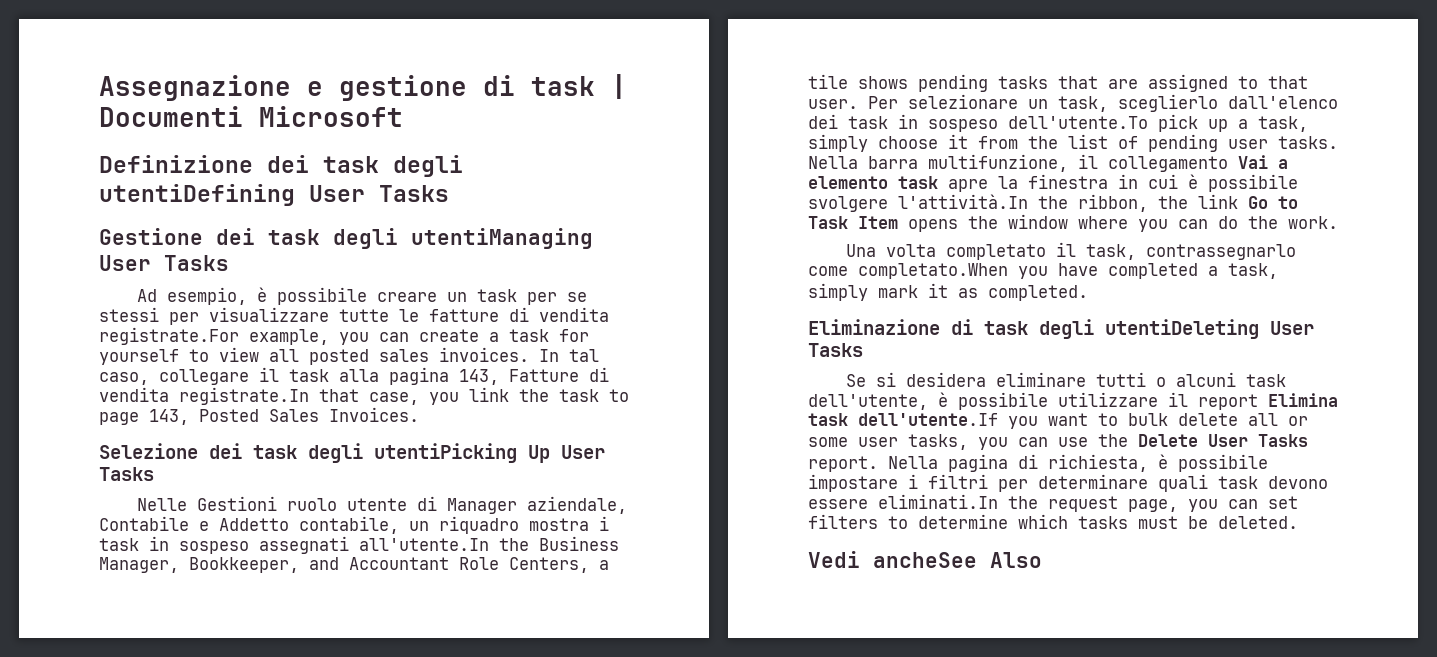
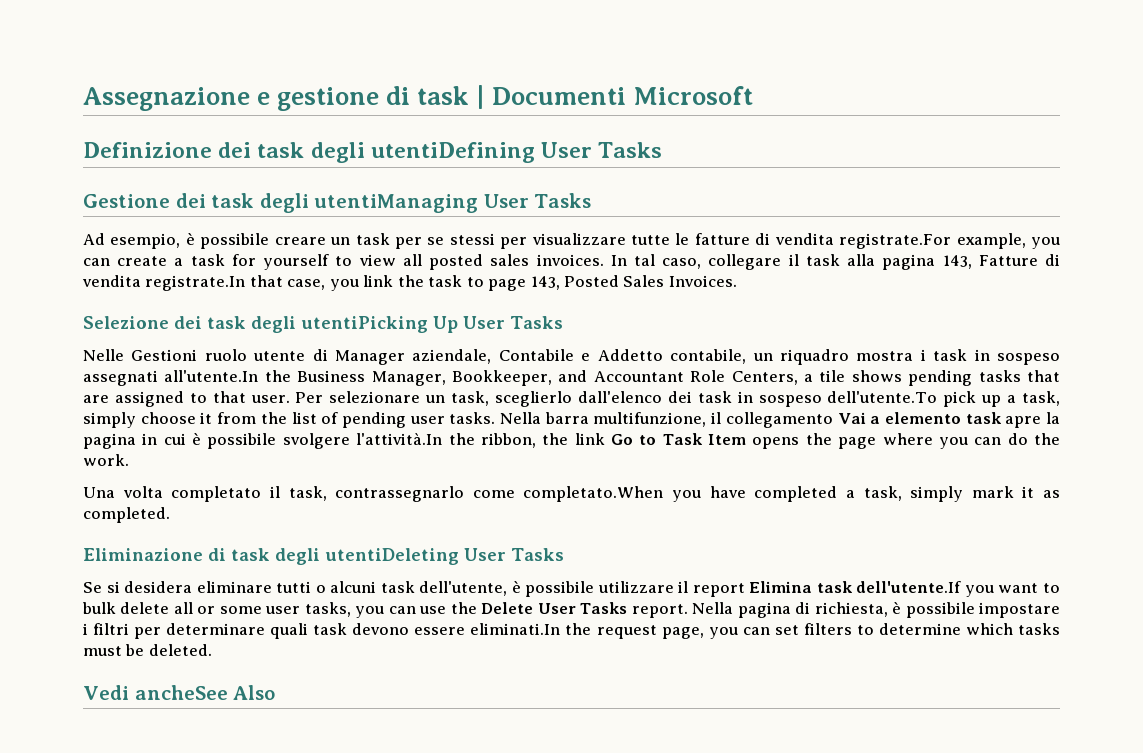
[1028,174,1108,189] finestra -> [83,433,136,449] pagina
[1008,214,1068,229] window -> [838,437,877,449] page

